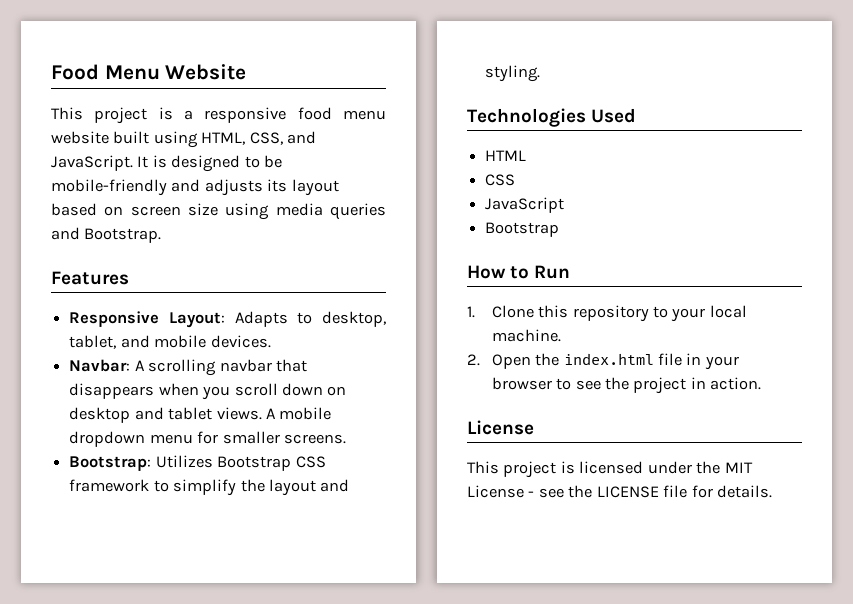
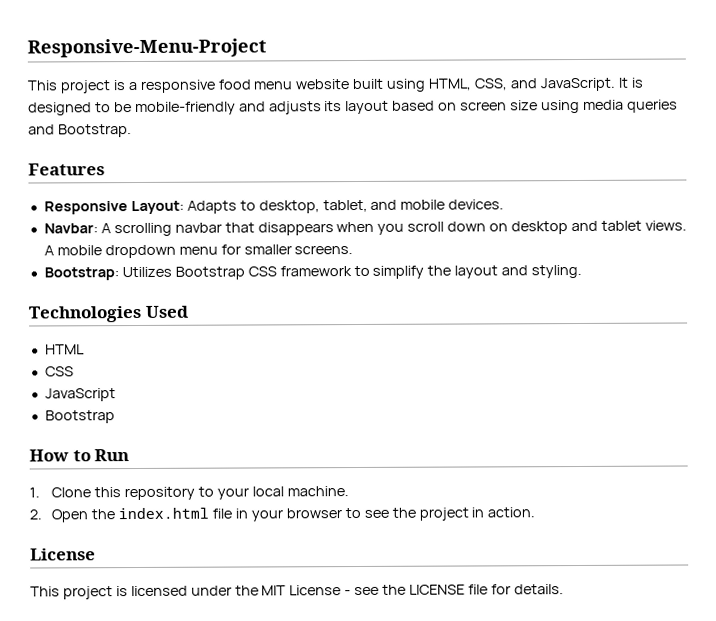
[51,64,247,80] Food Menu Website -> [27,38,267,58] Responsive-Menu-Project

